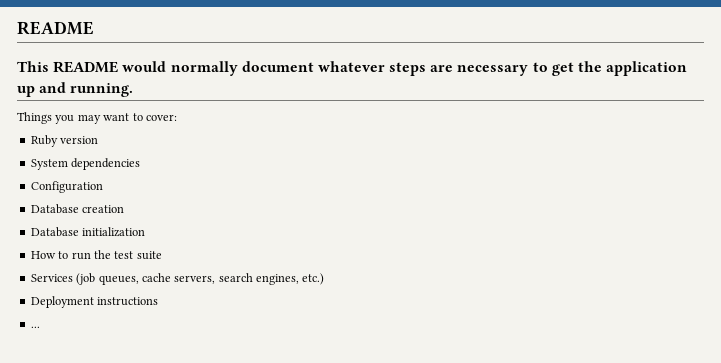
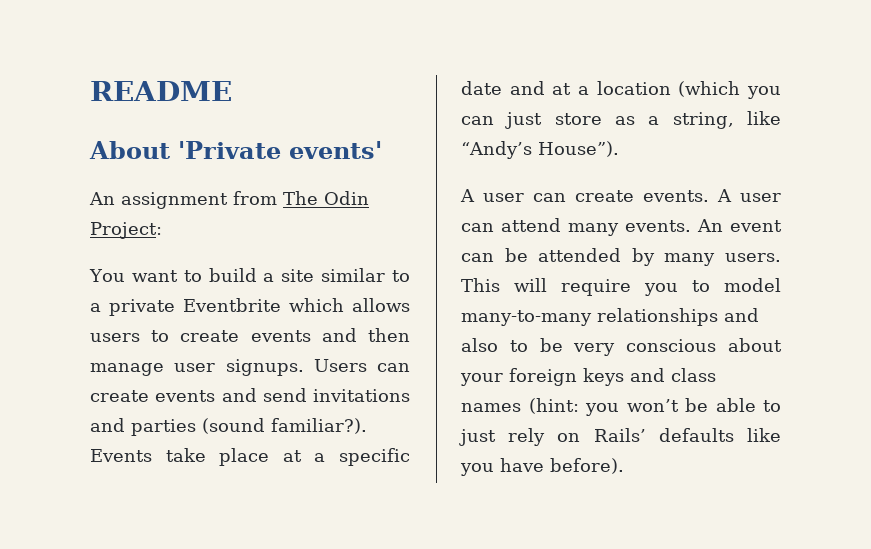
[17,61,688,76] [17,82,134,97] [17,112,177,124] [30,135,99,147] [30,158,141,170] [30,181,103,193] [30,204,125,214] [30,227,146,237] [30,250,162,260] [30,273,325,285] [30,296,159,308] [30,326,40,328] This README would normally document whatever steps are necessary to get the application up and running. // Things you may want to cover: // Ruby version // System dependencies // Configuration // Database creation // Database initialization // How to run the test suite // Services (job queues, cache servers, search engines, etc.) // Deployment instructions // ... -> [89,141,382,159] [89,191,369,209] [90,222,162,239] [89,268,410,282] [90,298,410,316] [90,328,410,342] [90,359,410,376] [90,388,410,402] [90,418,367,436] [90,448,410,466] [461,81,781,99] [461,111,781,129] [461,141,619,159] [460,189,781,202] [461,218,782,236] [461,248,781,266] [461,278,781,296] [461,308,759,326] [461,338,782,356] [460,368,716,386] [461,398,781,416] [459,428,781,446] [460,458,624,476] About 'Private events' // An assignment from The Odin Project: // You want to build a site similar to a private Eventbrite which allows users to create events and then manage user signups. Users can create events and send invitations and parties (sound familiar?). Events take place at a specific date and at a location (which you can just store as a string, like “Andy’s House”). // A user can create events. A user can attend many events. An event can be attended by many users. This will require you to model many-to-many relationships and also to be very conscious about your foreign keys and class names (hint: you won’t be able to just rely on Rails’ defaults like you have before).

